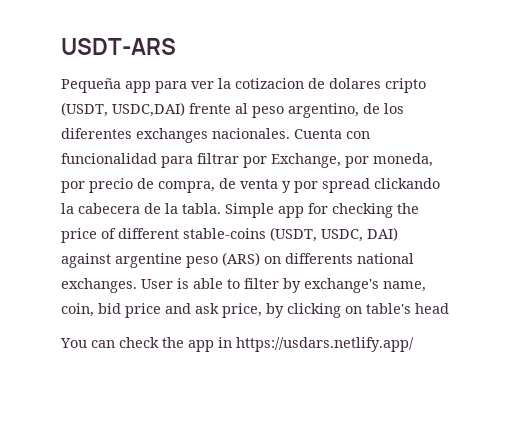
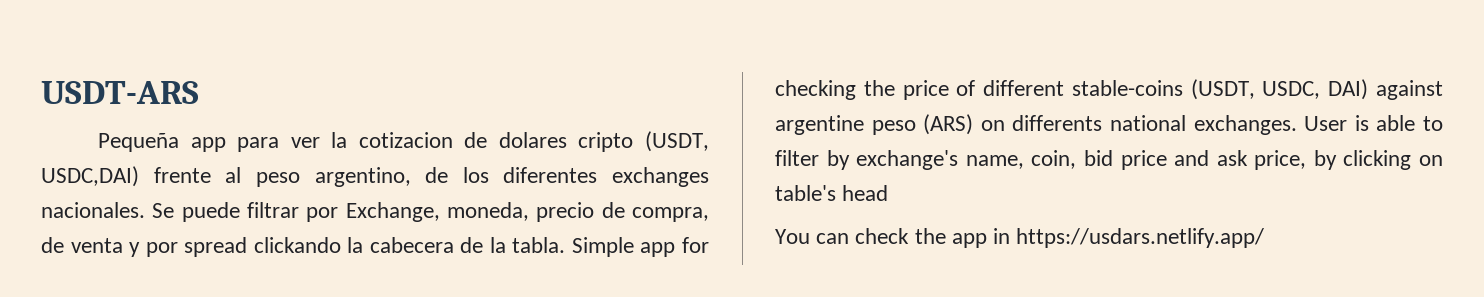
[294,129,370,139] [61,153,433,168] [61,181,85,193] Cuenta con funcionalidad para filtrar por Exchange, por moneda, por -> [152,202,529,222] Se puede filtrar por Exchange, moneda,

